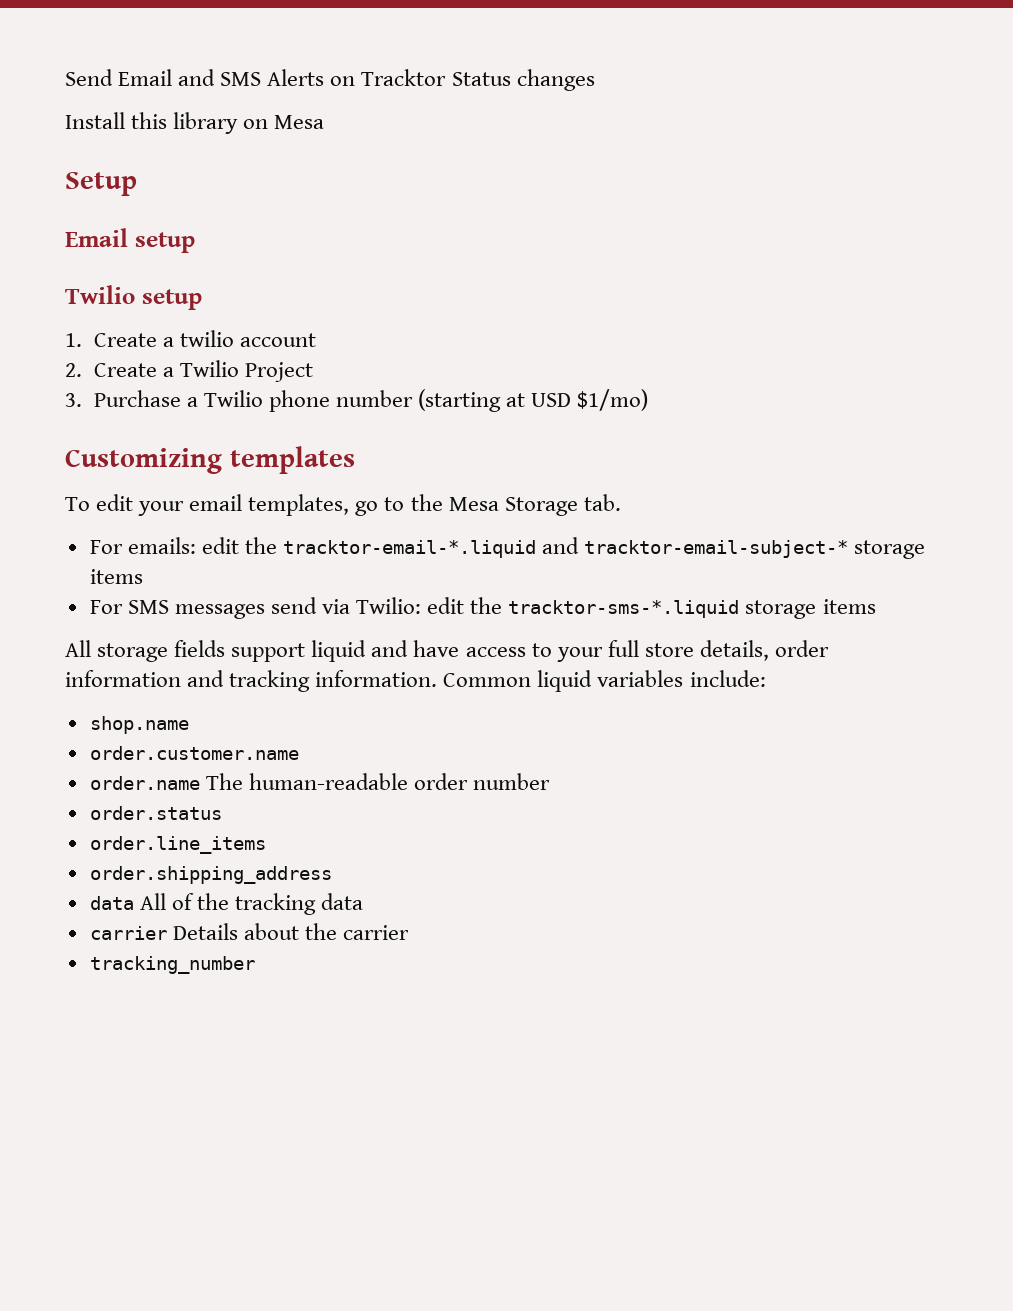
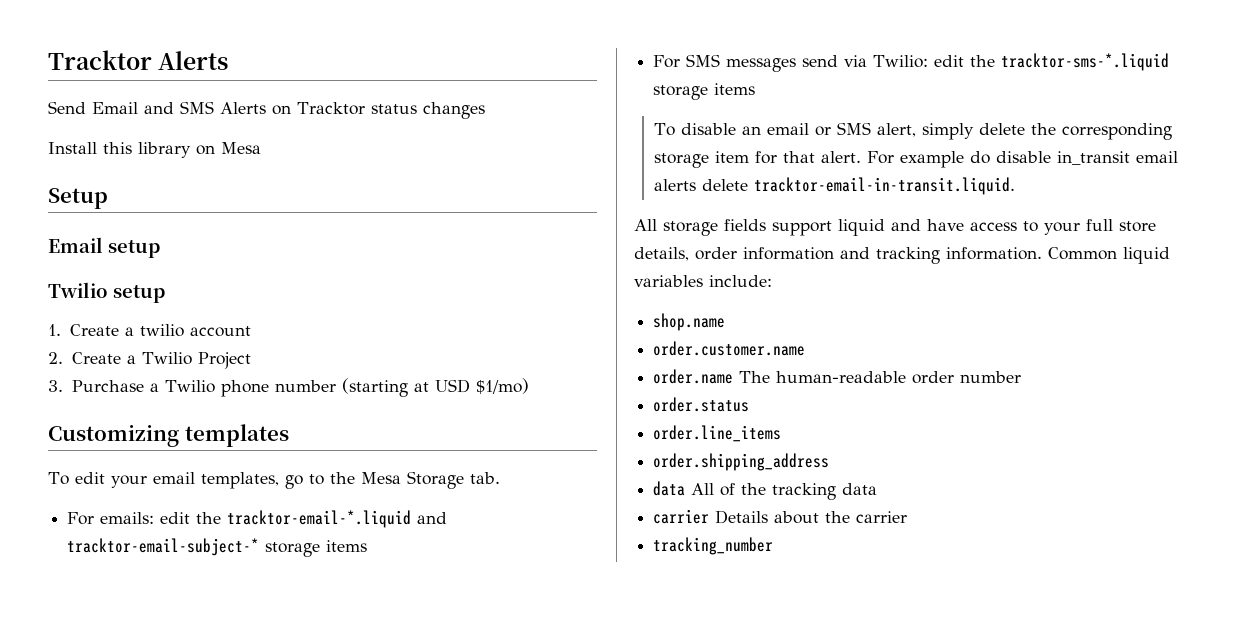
(65, 77) none -> [48,50,229,70] Tracktor Alerts //
[451,72,511,86] Status -> [370,104,417,114] status
(876, 606) none -> [653,122,1172,140] [653,151,1178,168] [653,177,1015,195] // To disable an email or SMS alert, simply delete the corresponding storage item for that alert. For example do disable in_transit email alerts delete tracktor-email-in-transit.liquid.

